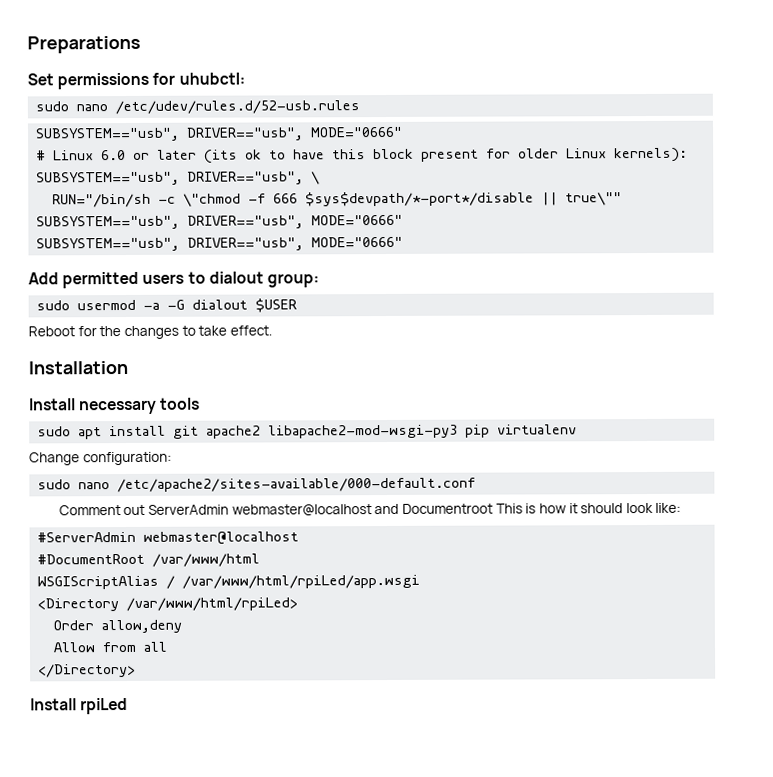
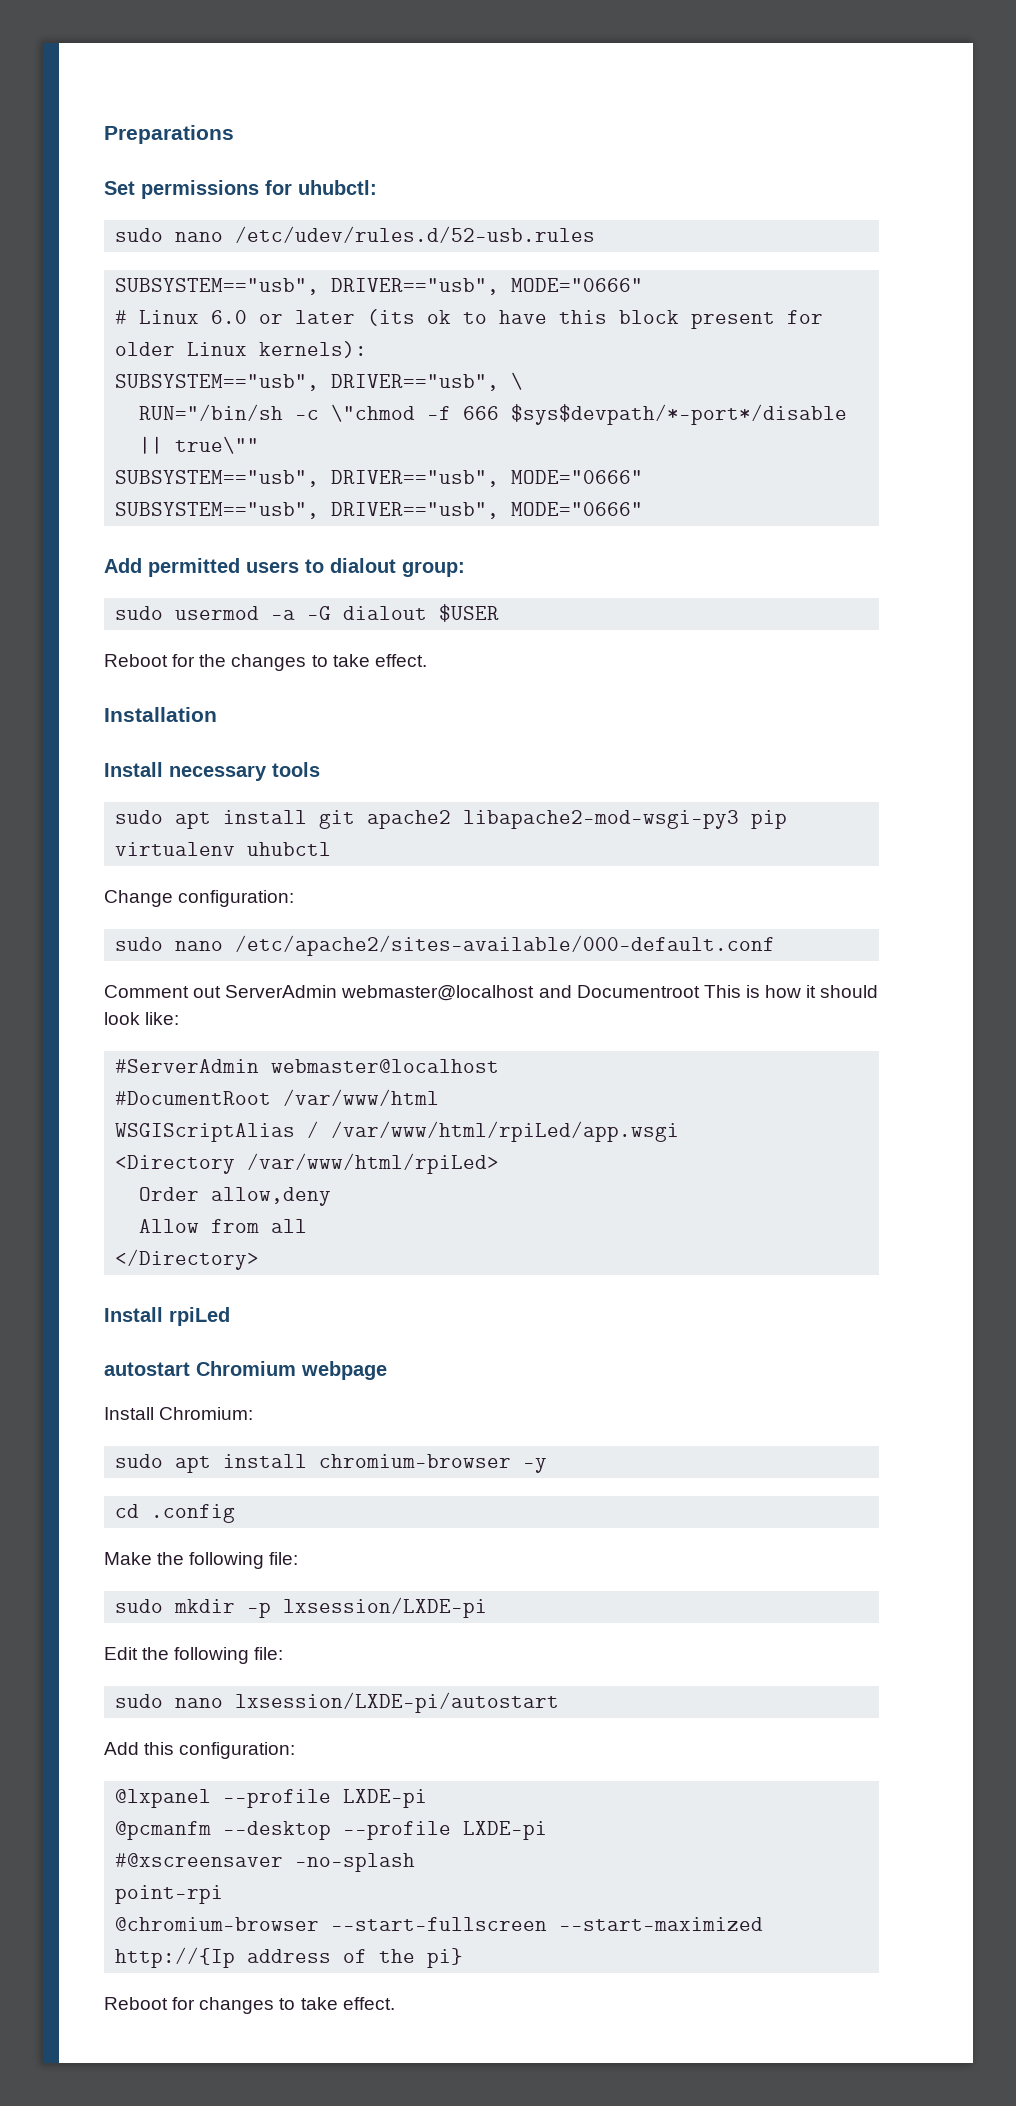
(578, 429) none -> [247,842,332,856] uhubctl
(129, 706) none -> [104,1361,387,1380] [104,1407,254,1420] [115,1454,548,1473] [115,1504,236,1523] [104,1552,299,1569] [115,1597,488,1618] [104,1647,284,1664] [115,1692,560,1713] [104,1742,296,1759] [115,1789,428,1808] [115,1821,548,1840] [115,1853,416,1872] [115,1885,224,1904] [115,1917,764,1931] [115,1947,464,1968] [104,1997,395,2014] // autostart Chromium webpage // Install Chromium: // sudo apt install chromium-browser -y // cd .config // Make the following file: // sudo mkdir -p lxsession/LXDE-pi // Edit the following file: // sudo nano lxsession/LXDE-pi/autostart // Add this configuration: // @lxpanel --profile LXDE-pi // @pcmanfm --desktop --profile LXDE-pi // #@xscreensaver -no-splash // point-rpi // @chromium-browser --start-fullscreen --start-maximized http://{Ip address of the pi} // Reboot for changes to take effect.

